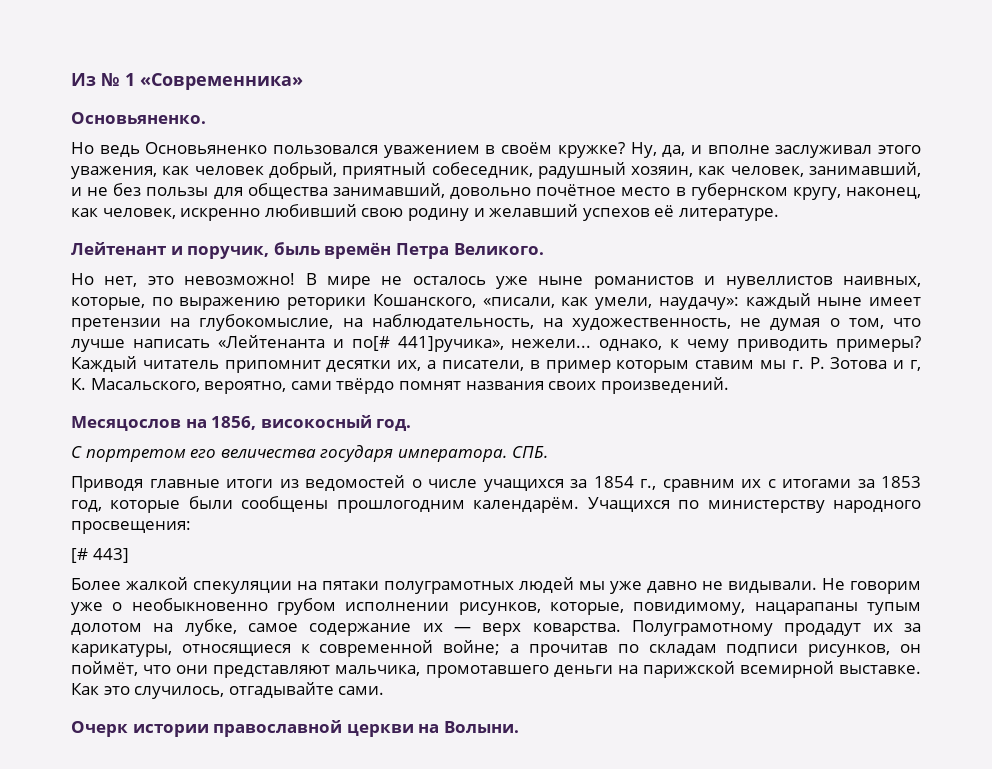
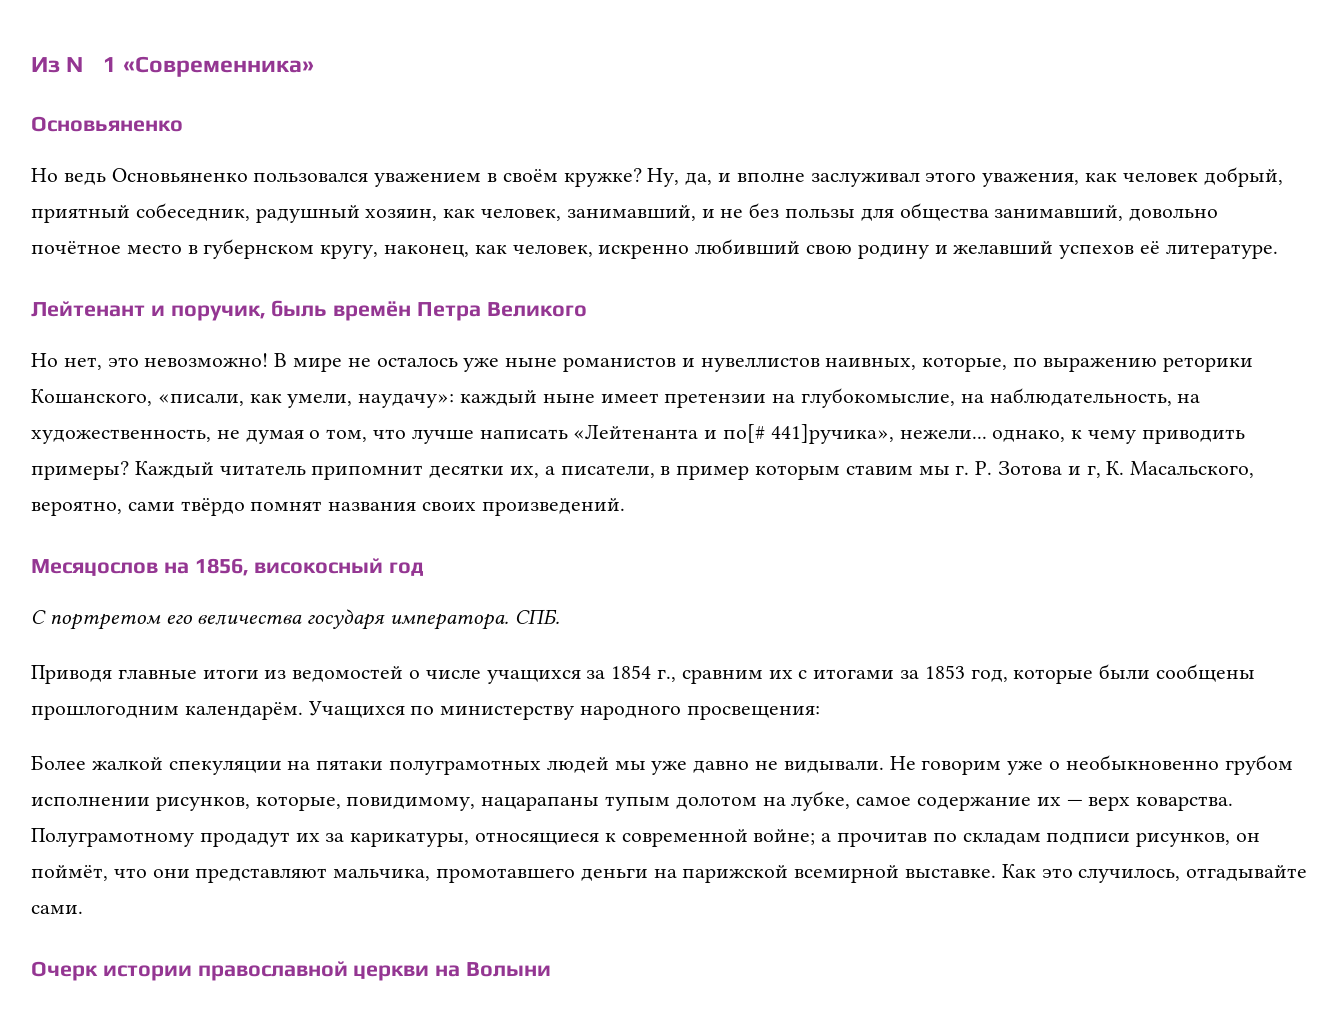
[71,112,206,124] Основьяненко. -> [31,116,183,132] Основьяненко
[453,243,544,255] Великого. -> [486,302,587,317] Великого
[376,419,412,431] год. -> [389,562,425,576] год
[71,548,129,563] // [# 443] -> (820, 712) none
[443,721,519,733] Волыни. -> [466,962,552,977] Волыни

